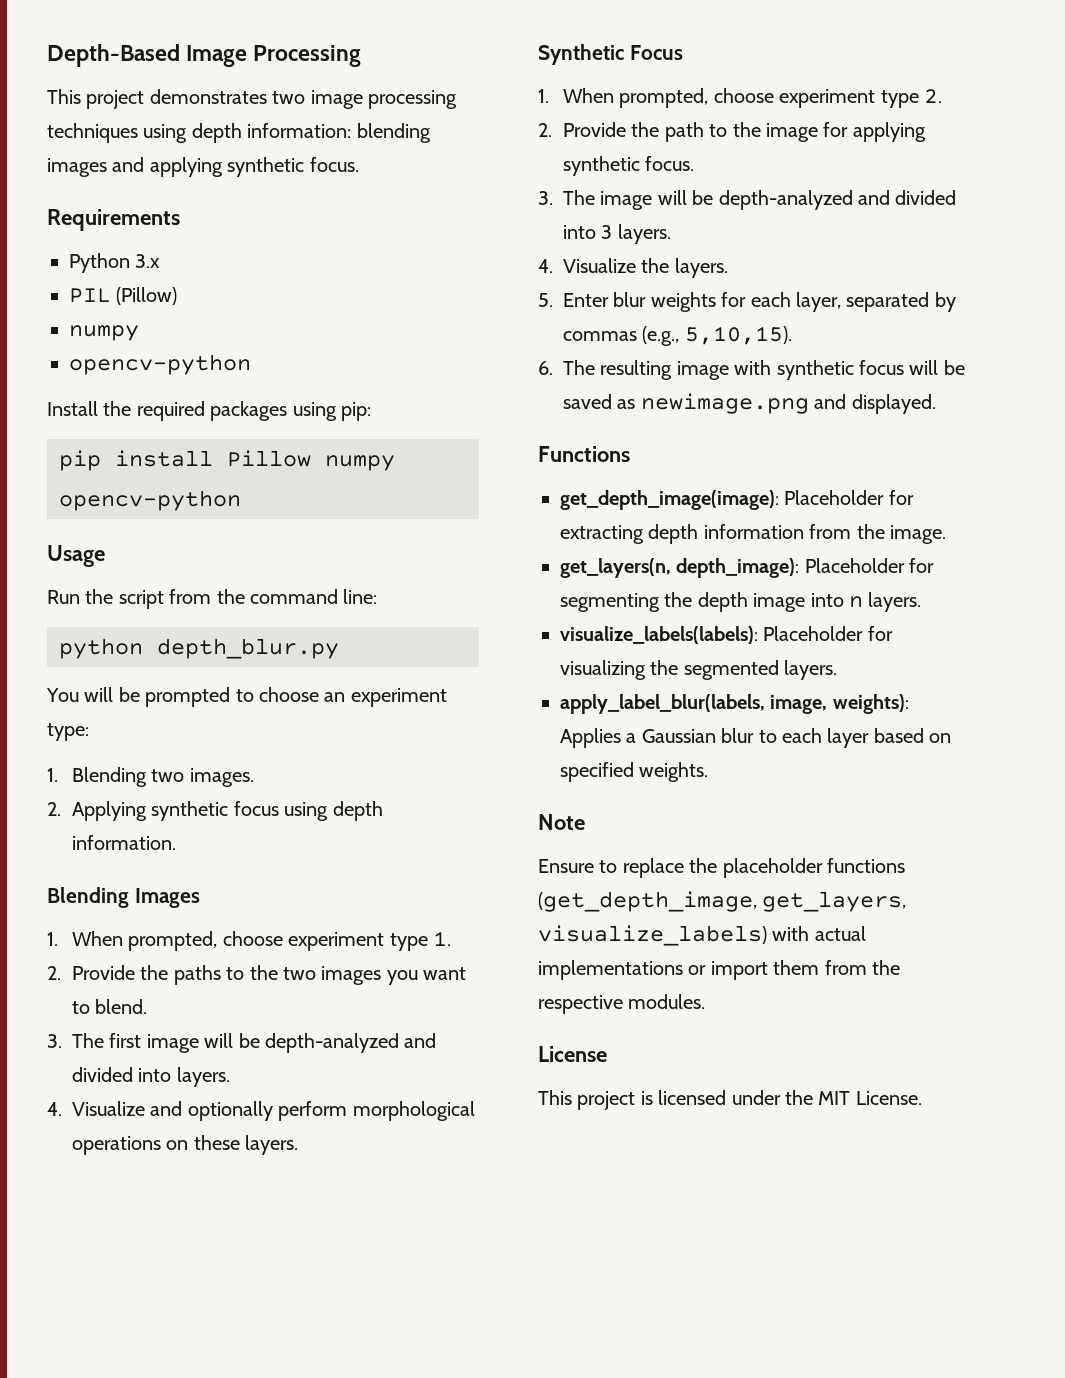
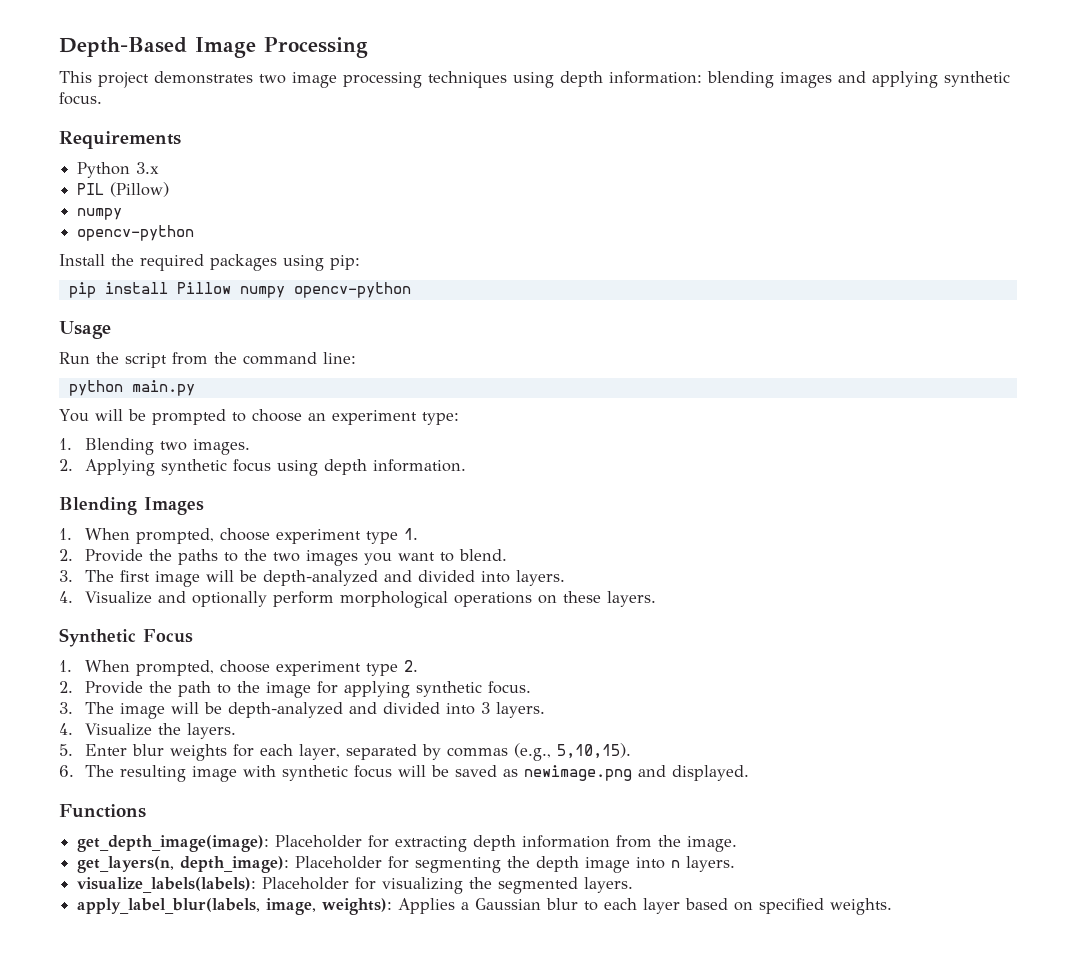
[157,638,339,659] depth_blur.py -> [131,380,195,396] main.py
[538,814,585,830] [538,858,905,878] [538,891,907,912] [538,925,866,946] [538,960,900,980] [538,994,706,1014] [538,1046,607,1062] [538,1090,922,1110] // Note // Ensure to replace the placeholder functions (get_depth_image, get_layers, visualize_labels) with actual implementations or import them from the respective modules. // License // This project is licensed under the MIT License. -> (893, 906) none

